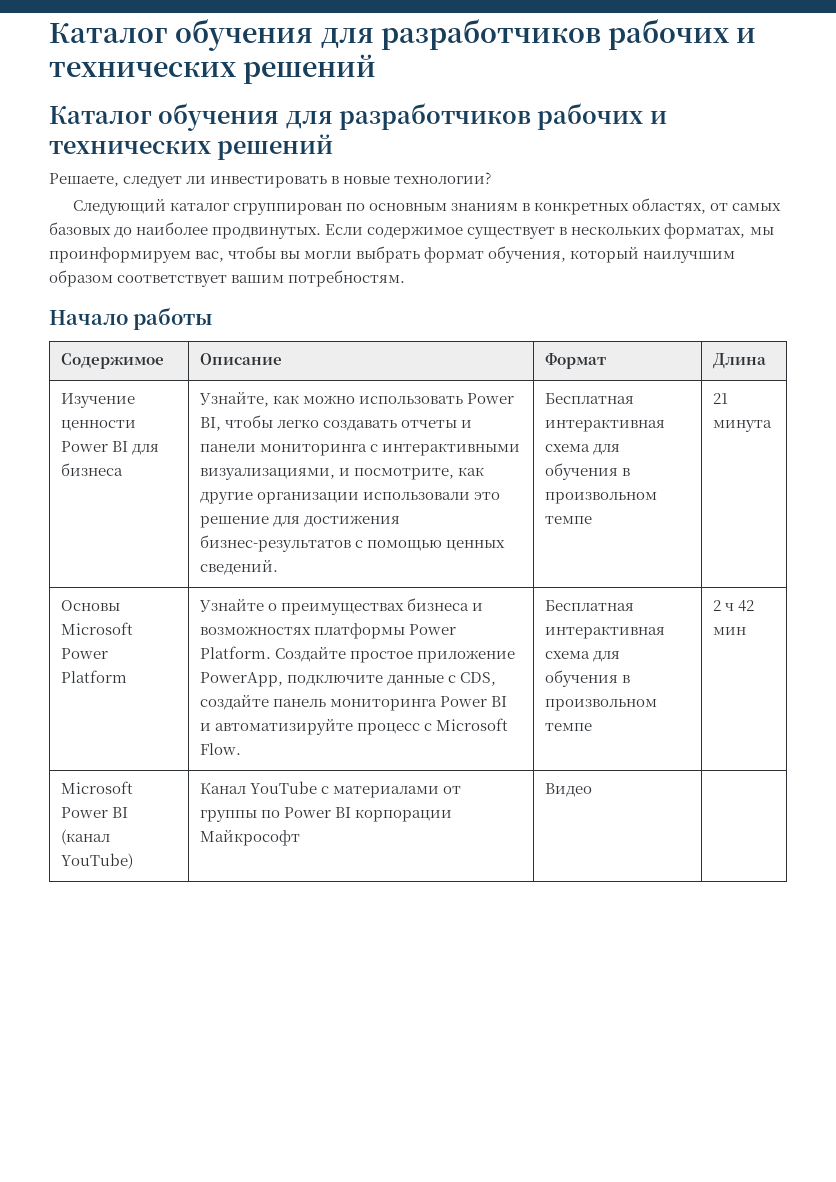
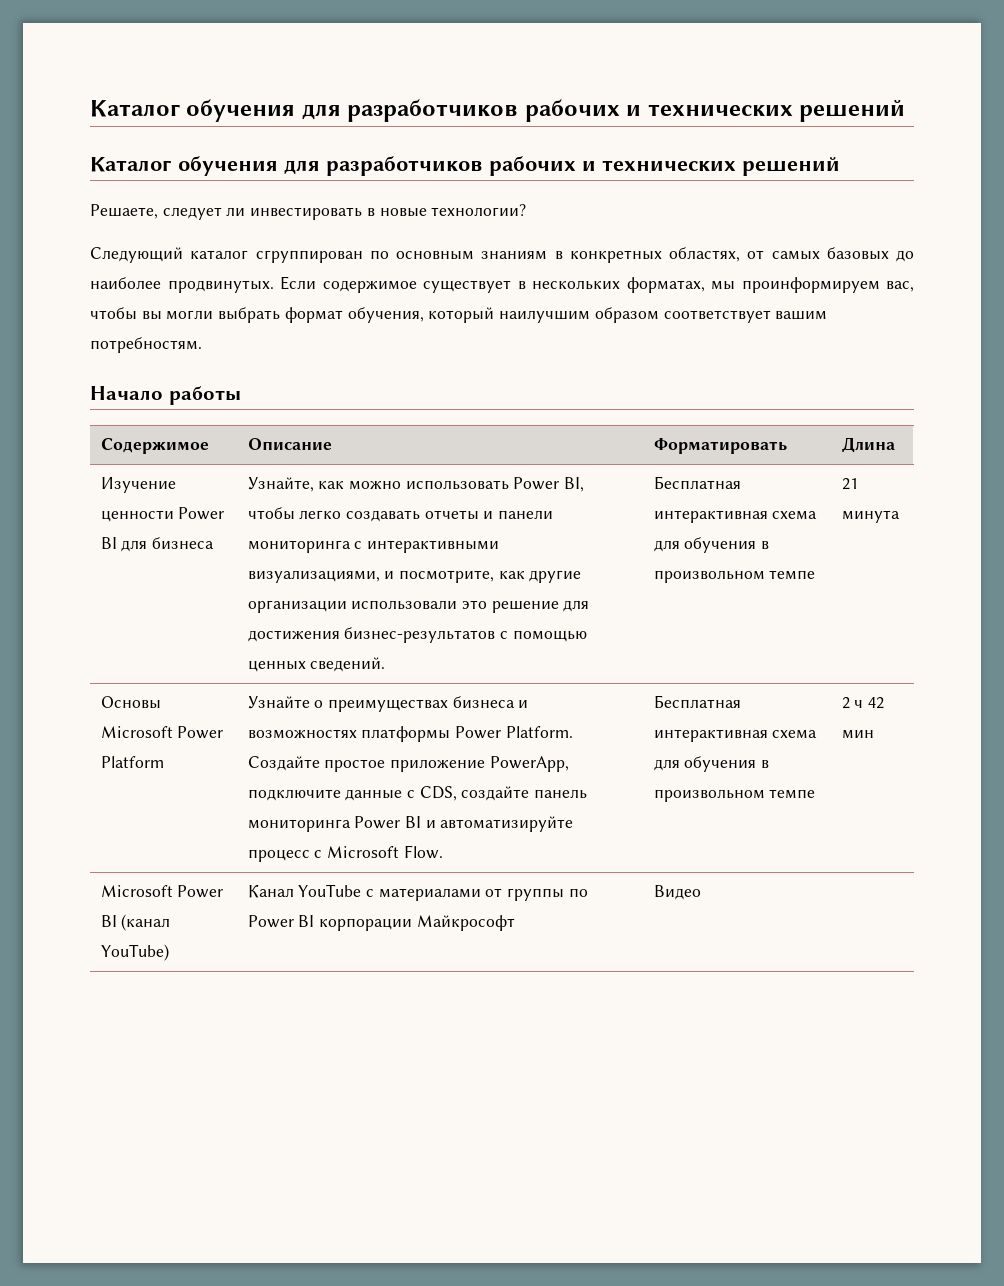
[544,353,606,369] Формат -> [653,438,787,454] Форматировать

